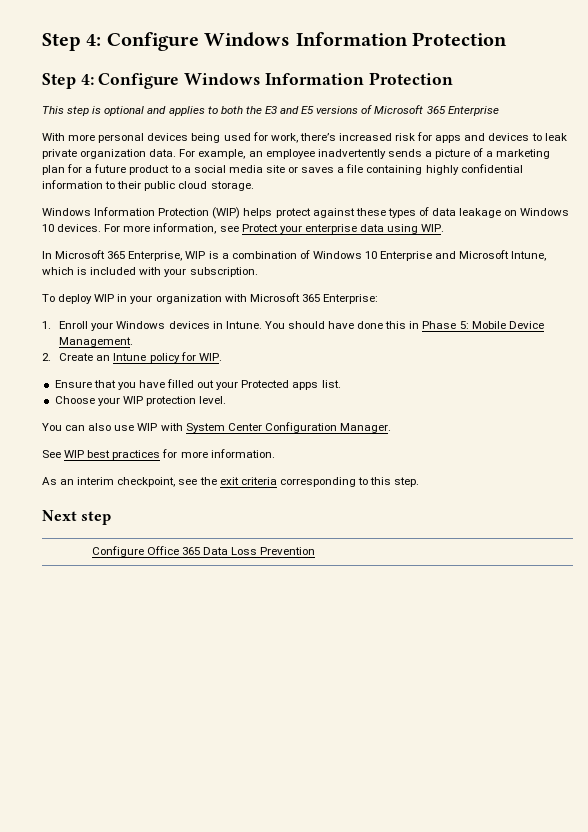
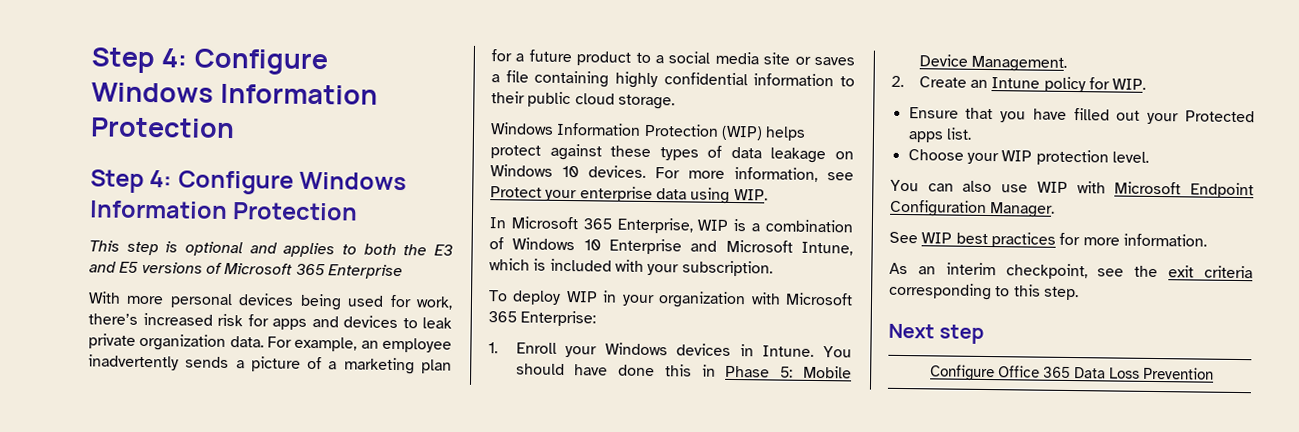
[185,423,262,433] System Center -> [1114,181,1254,199] Microsoft Endpoint

